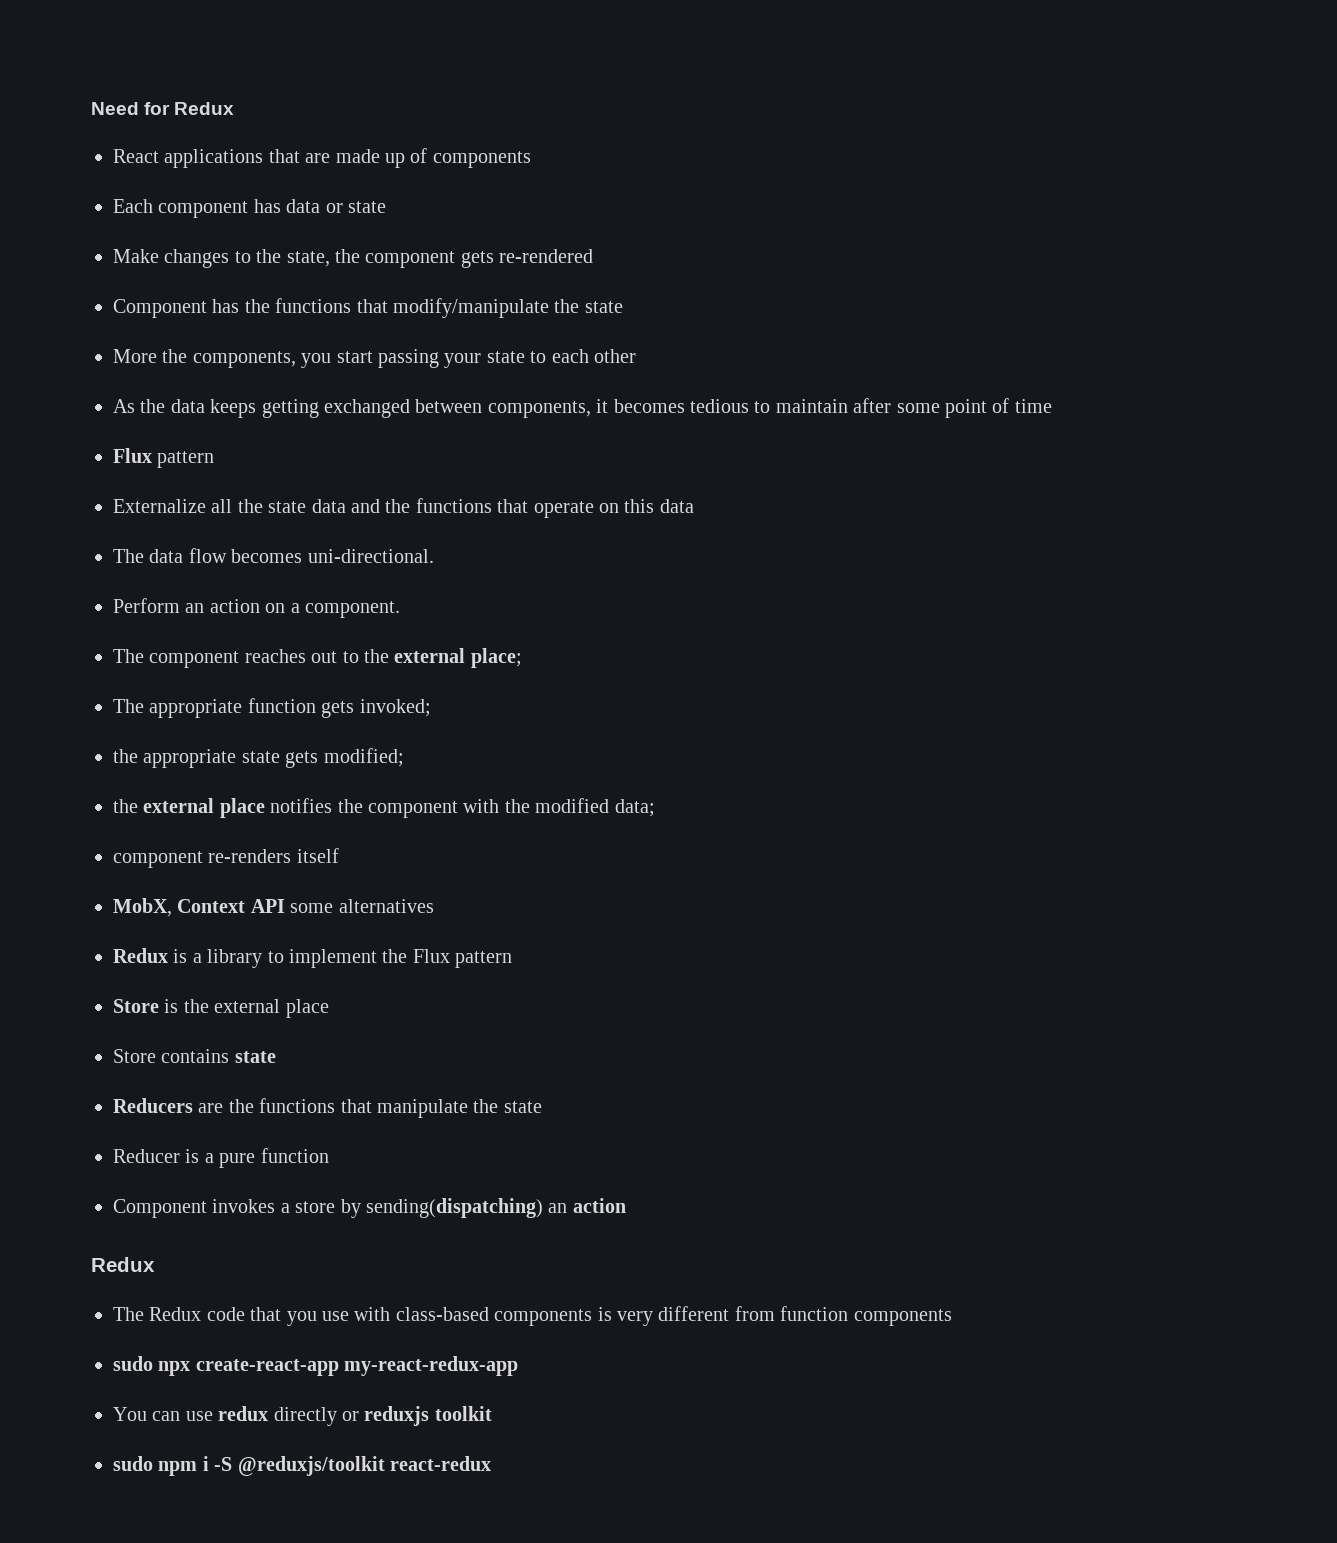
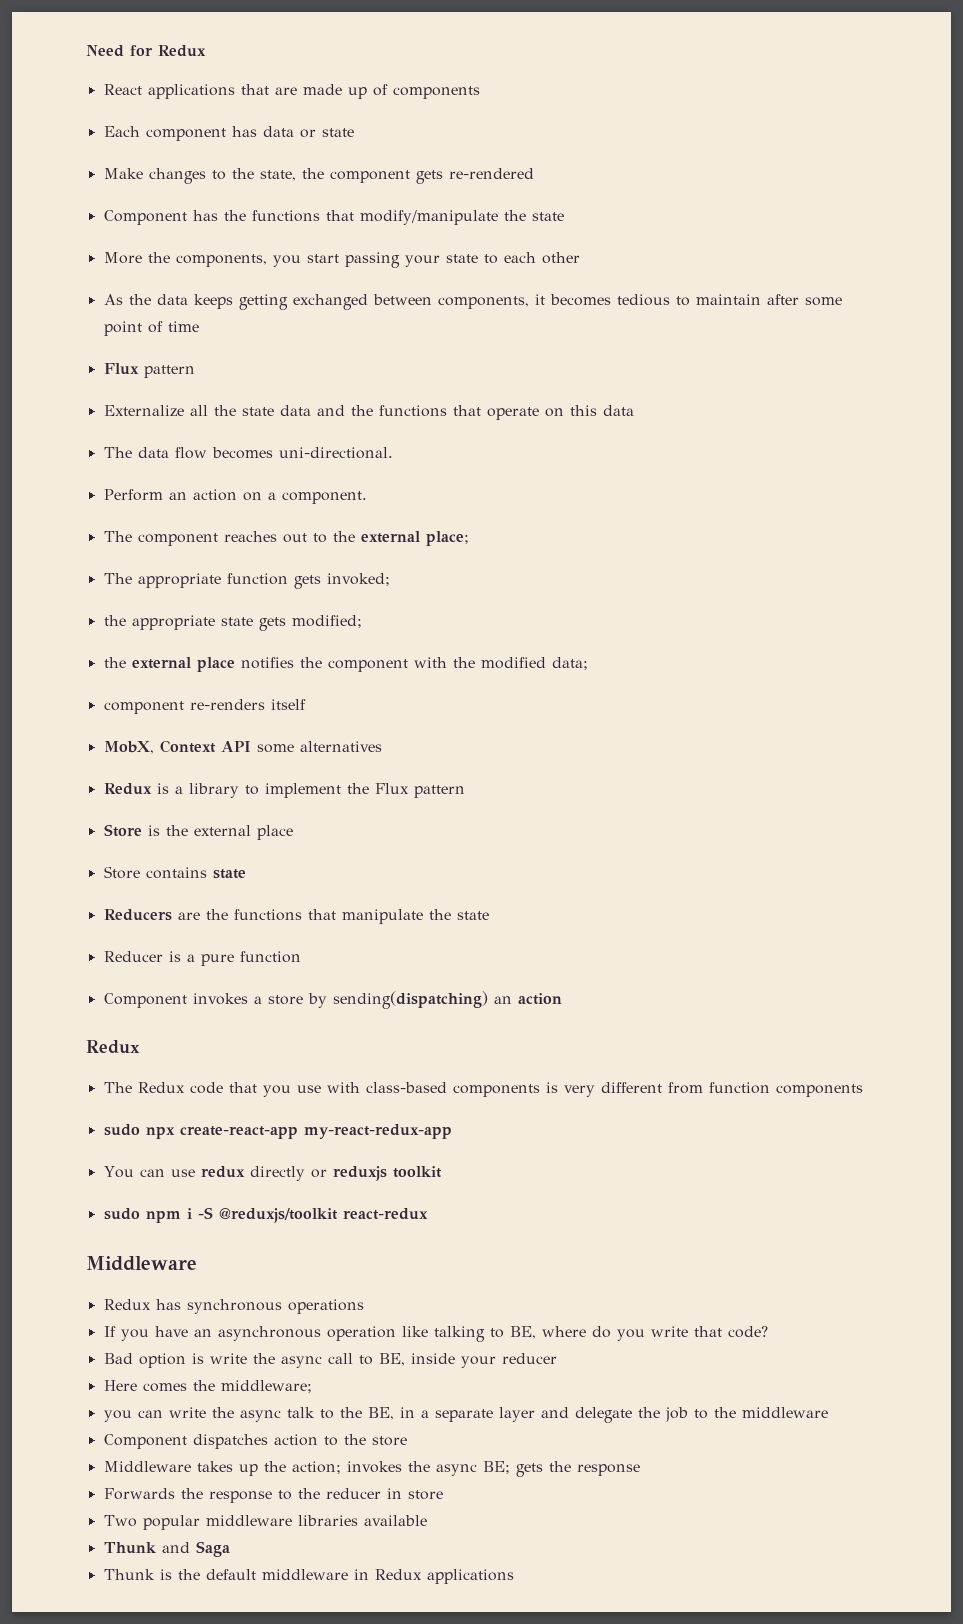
(491, 1463) none -> [86,1256,197,1271] [103,1299,364,1314] [103,1326,768,1342] [103,1353,557,1368] [103,1380,312,1393] [103,1407,828,1423] [103,1434,407,1449] [103,1461,640,1477] [103,1488,443,1503] [103,1515,427,1530] [103,1541,230,1557] [103,1569,514,1584] // Middleware // Redux has synchronous operations // If you have an asynchronous operation like talking to BE, where do you write that code? // Bad option is write the async call to BE, inside your reducer // Here comes the middleware; // you can write the async talk to the BE, in a separate layer and delegate the job to the middleware // Component dispatches action to the store // Middleware takes up the action; invokes the async BE; gets the response // Forwards the response to the reducer in store // Two popular middleware libraries available // Thunk and Saga // Thunk is the default middleware in Redux applications

